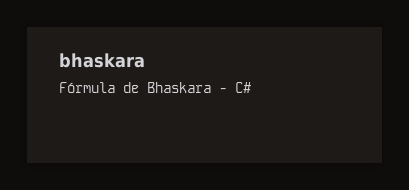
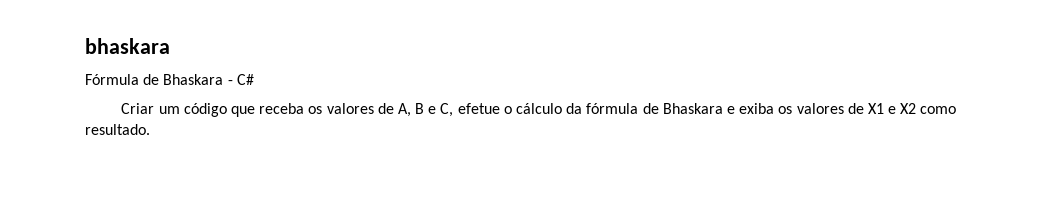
(251, 87) none -> [121,103,957,117] [85,124,150,135] // Criar um código que receba os valores de A, B e C, efetue o cálculo da fórmula de Bhaskara e exiba os valores de X1 e X2 como resultado.

